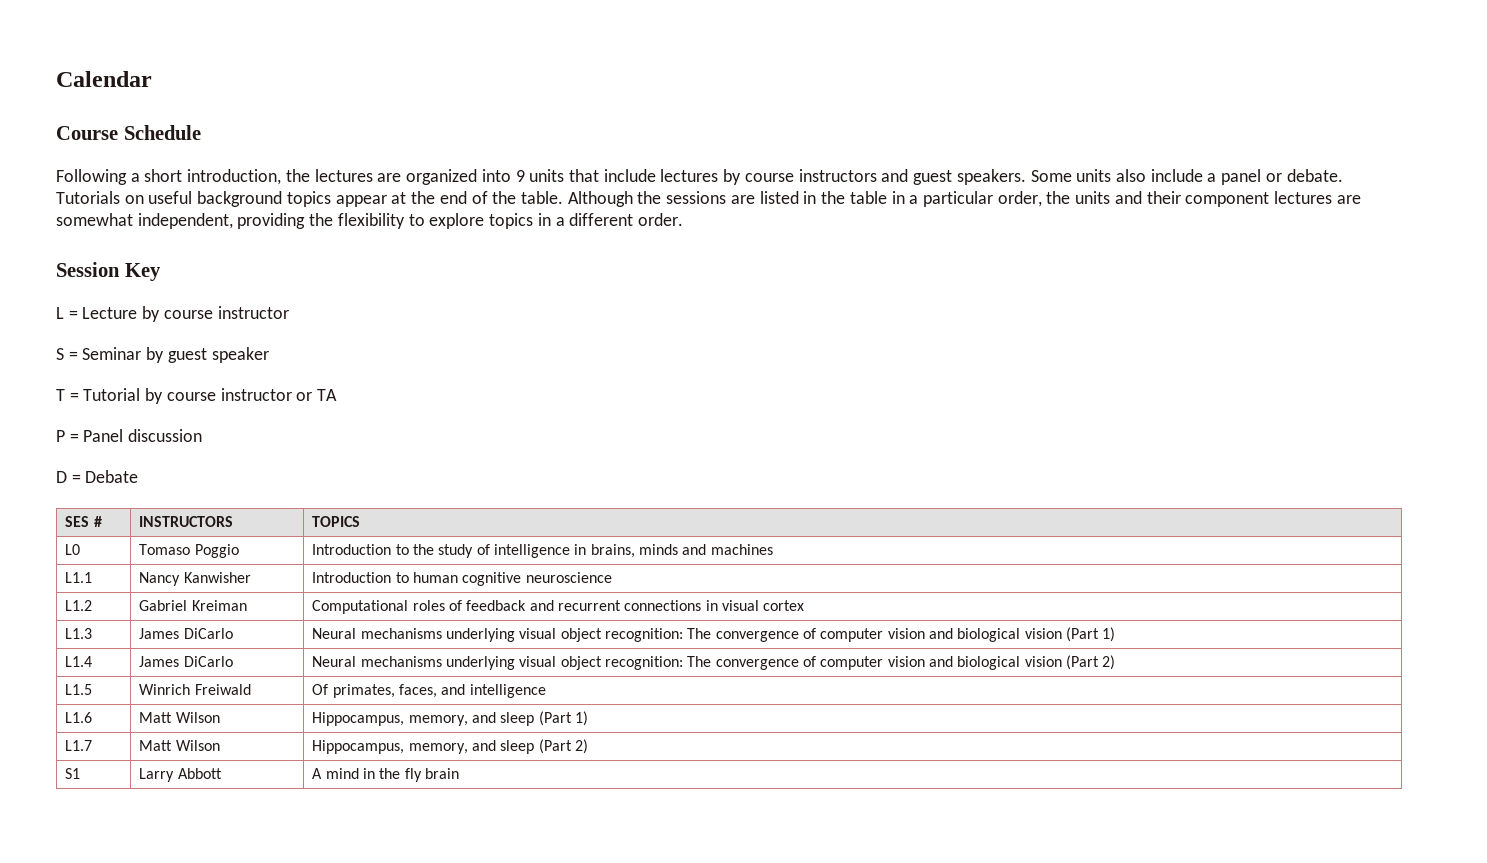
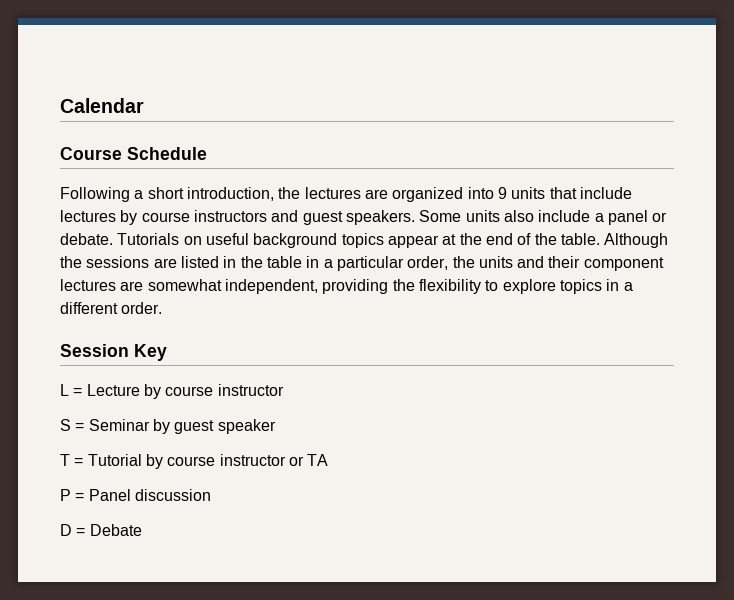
[65,516,102,527] [139,516,234,527] [312,516,361,527] [65,544,81,555] [139,544,239,558] [312,544,773,558] [65,572,93,583] [139,572,251,586] [312,572,612,586] [65,600,93,611] [139,600,247,611] [312,600,805,614] [65,628,93,639] [139,628,233,639] [312,627,1116,642] [65,656,93,667] [139,656,233,667] [312,655,1116,670] [65,684,93,695] [139,684,251,695] [312,684,546,698] [65,712,93,723] [139,712,220,723] [312,711,588,726] [65,740,93,751] [139,740,220,751] [312,739,588,754] [65,768,81,779] [139,768,222,782] [312,768,459,782] // SES # | INSTRUCTORS | TOPICS // L0 | Tomaso Poggio | Introduction to the study of intelligence in brains, minds and machines // L1.1 | Nancy Kanwisher | Introduction to human cognitive neuroscience // L1.2 | Gabriel Kreiman | Computational roles of feedback and recurrent connections in visual cortex // L1.3 | James DiCarlo | Neural mechanisms underlying visual object recognition: The convergence of computer vision and biological vision (Part 1) // L1.4 | James DiCarlo | Neural mechanisms underlying visual object recognition: The convergence of computer vision and biological vision (Part 2) // L1.5 | Winrich Freiwald | Of primates, faces, and intelligence // L1.6 | Matt Wilson | Hippocampus, memory, and sleep (Part 1) // L1.7 | Matt Wilson | Hippocampus, memory, and sleep (Part 2) // S1 | Larry Abbott | A mind in the fly brain -> (142, 530) none

